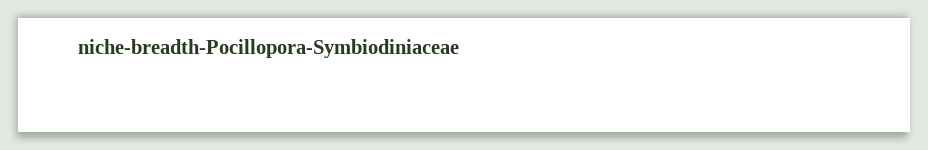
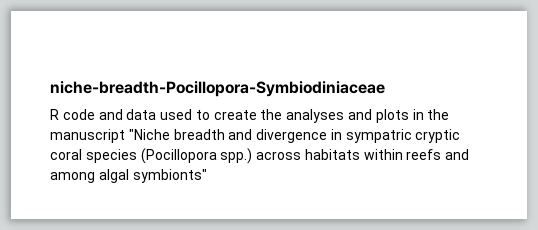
(459, 48) none -> [50,109,450,123] [50,129,461,143] [50,148,470,164] [50,169,207,183] // R code and data used to create the analyses and plots in the manuscript "Niche breadth and divergence in sympatric cryptic coral species (Pocillopora spp.) across habitats within reefs and among algal symbionts"

